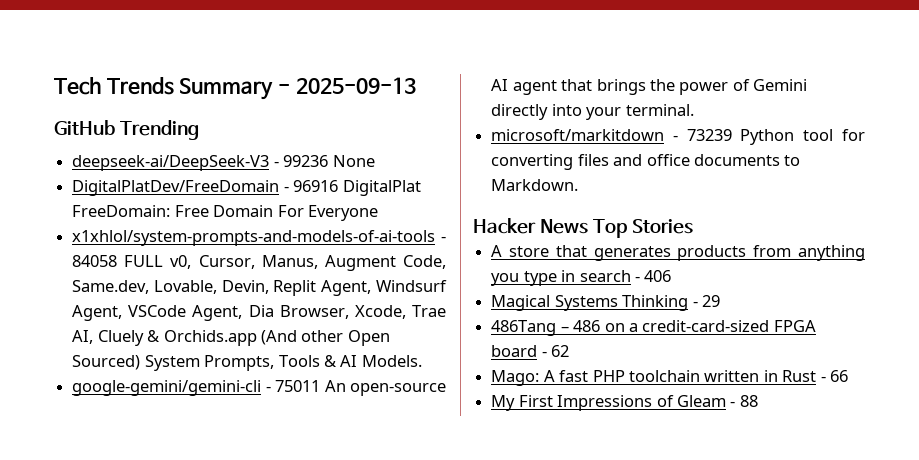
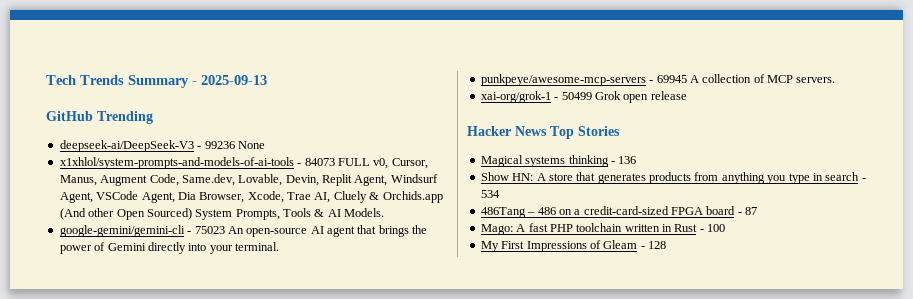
[72,180,421,196] [72,205,378,221] // DigitalPlatDev/FreeDomain - 96916 DigitalPlat FreeDomain: Free Domain For Everyone -> (265, 145) none
[72,255,118,267] 84058 -> [304,158,335,166] 84073
[275,380,321,392] 75011 -> [194,226,225,234] 75023
[491,129,865,145] [491,154,801,170] [491,179,579,191] [473,218,694,238] microsoft/markitdown - 73239 Python tool for converting files and office documents to Markdown. // Hacker News Top Stories // -> [480,74,836,86] [480,91,687,103] [467,126,620,139] [480,155,637,167] [480,172,534,181] punkpeye/awesome-mcp-servers - 69945 A collection of MCP servers. // xai-org/grok-1 - 50499 Grok open release // Hacker News Top Stories // Magical systems thinking - 136 // Show HN:
[644,270,672,282] [491,295,720,311] 406 // Magical Systems Thinking - 29 -> [480,190,500,198] 534
[551,345,570,357] 62 -> [745,207,758,215] 87
[830,370,849,382] 66 -> [707,224,726,232] 100
[739,395,758,407] 88 -> [648,241,666,249] 128

